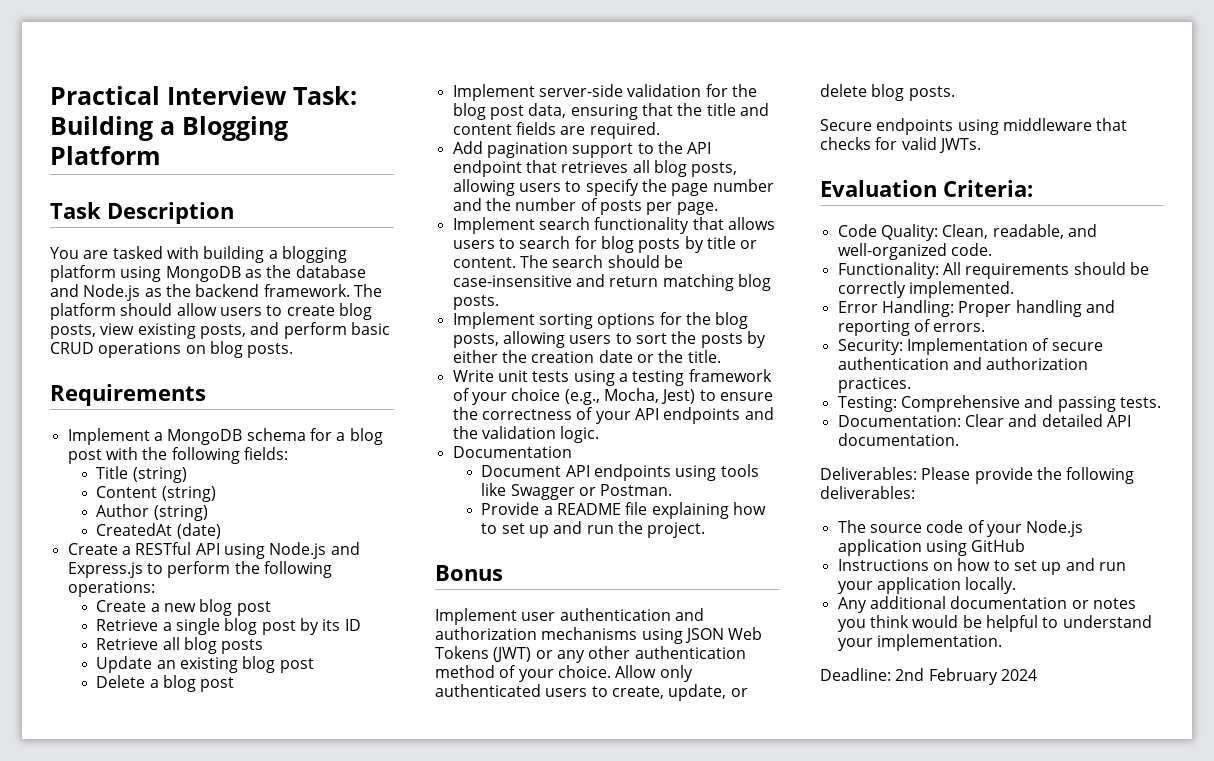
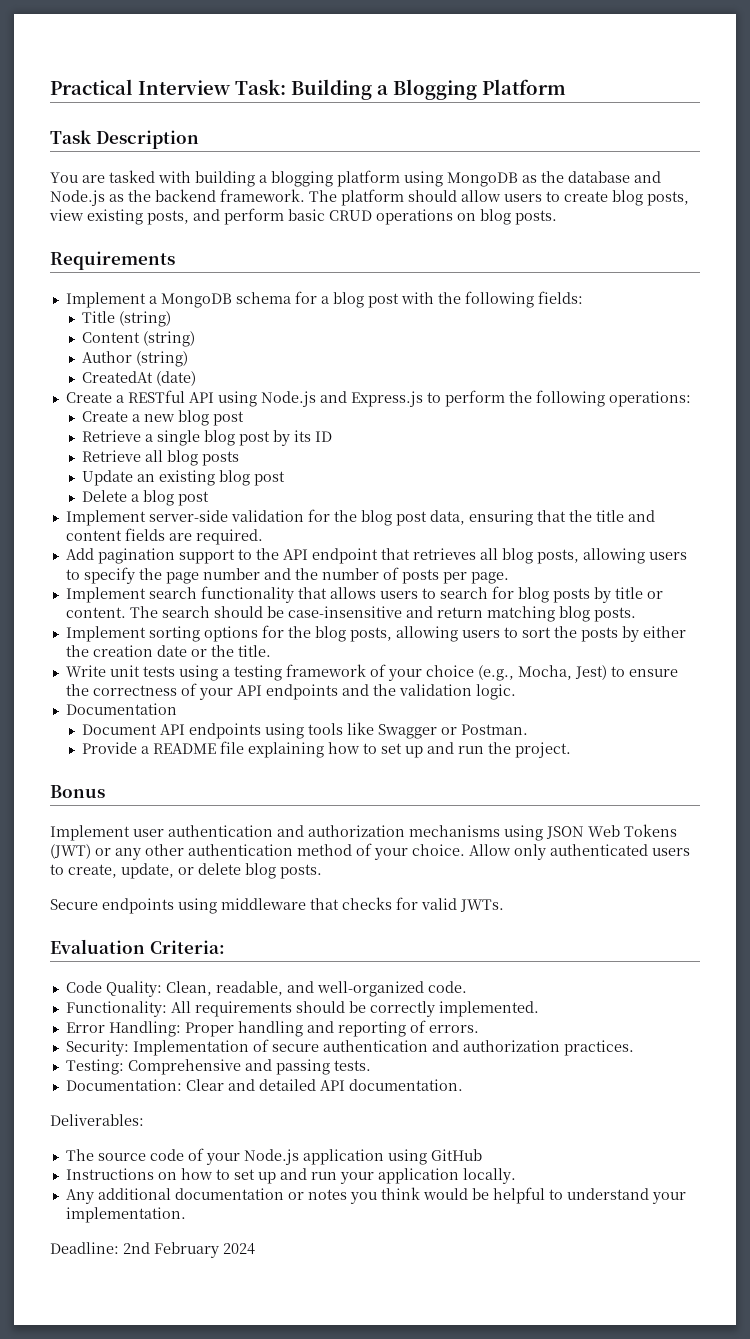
[921,467,1135,484] [820,486,915,499] Please provide the following deliverables: -> (144, 1120) none

